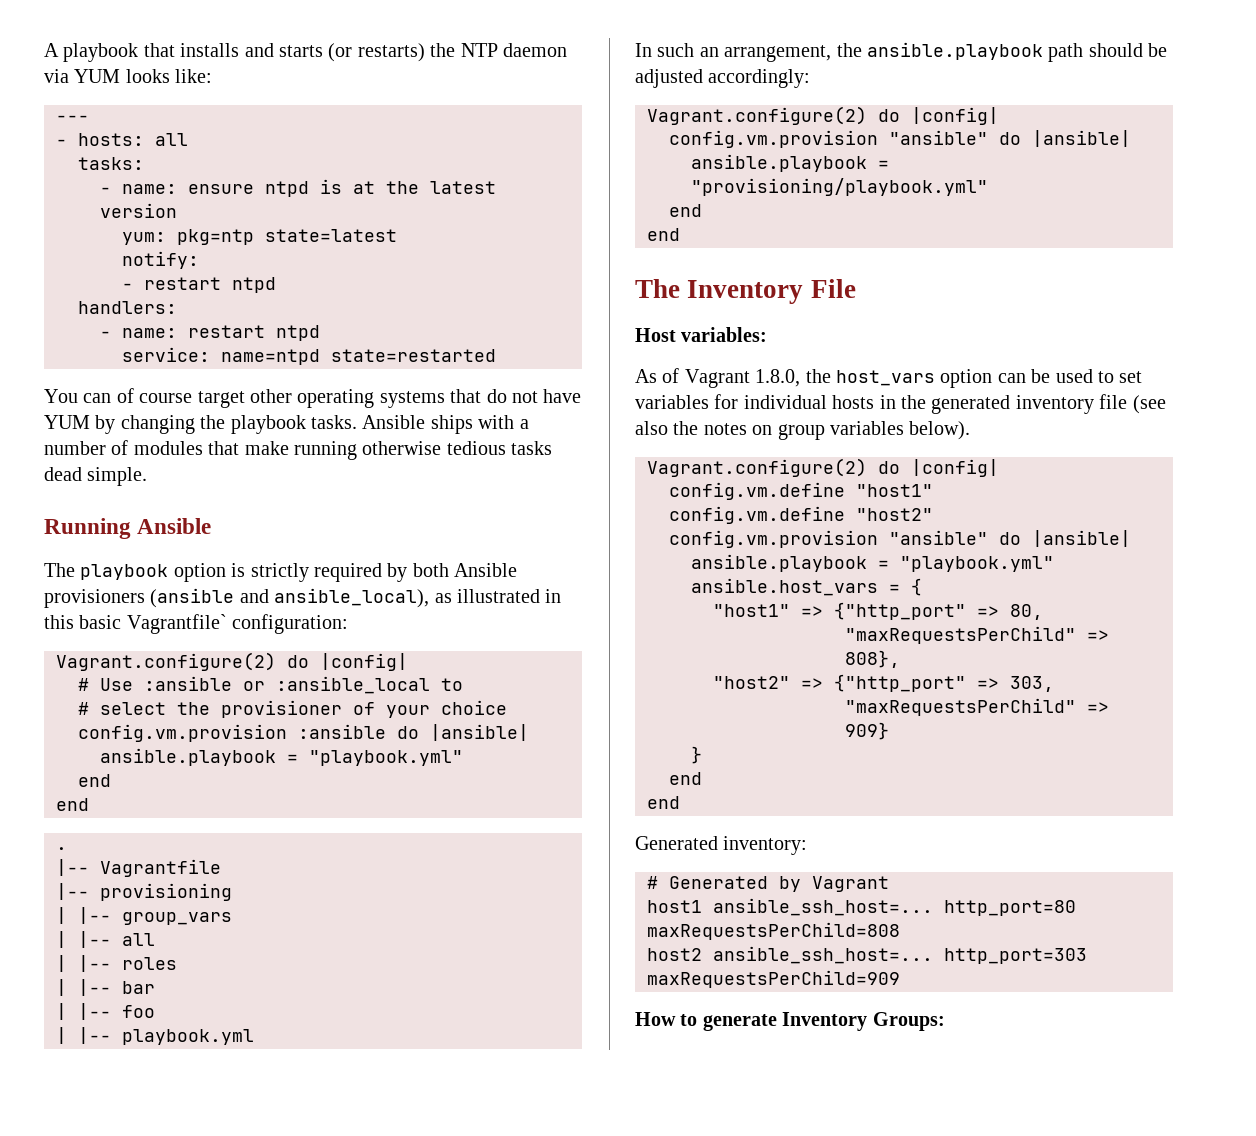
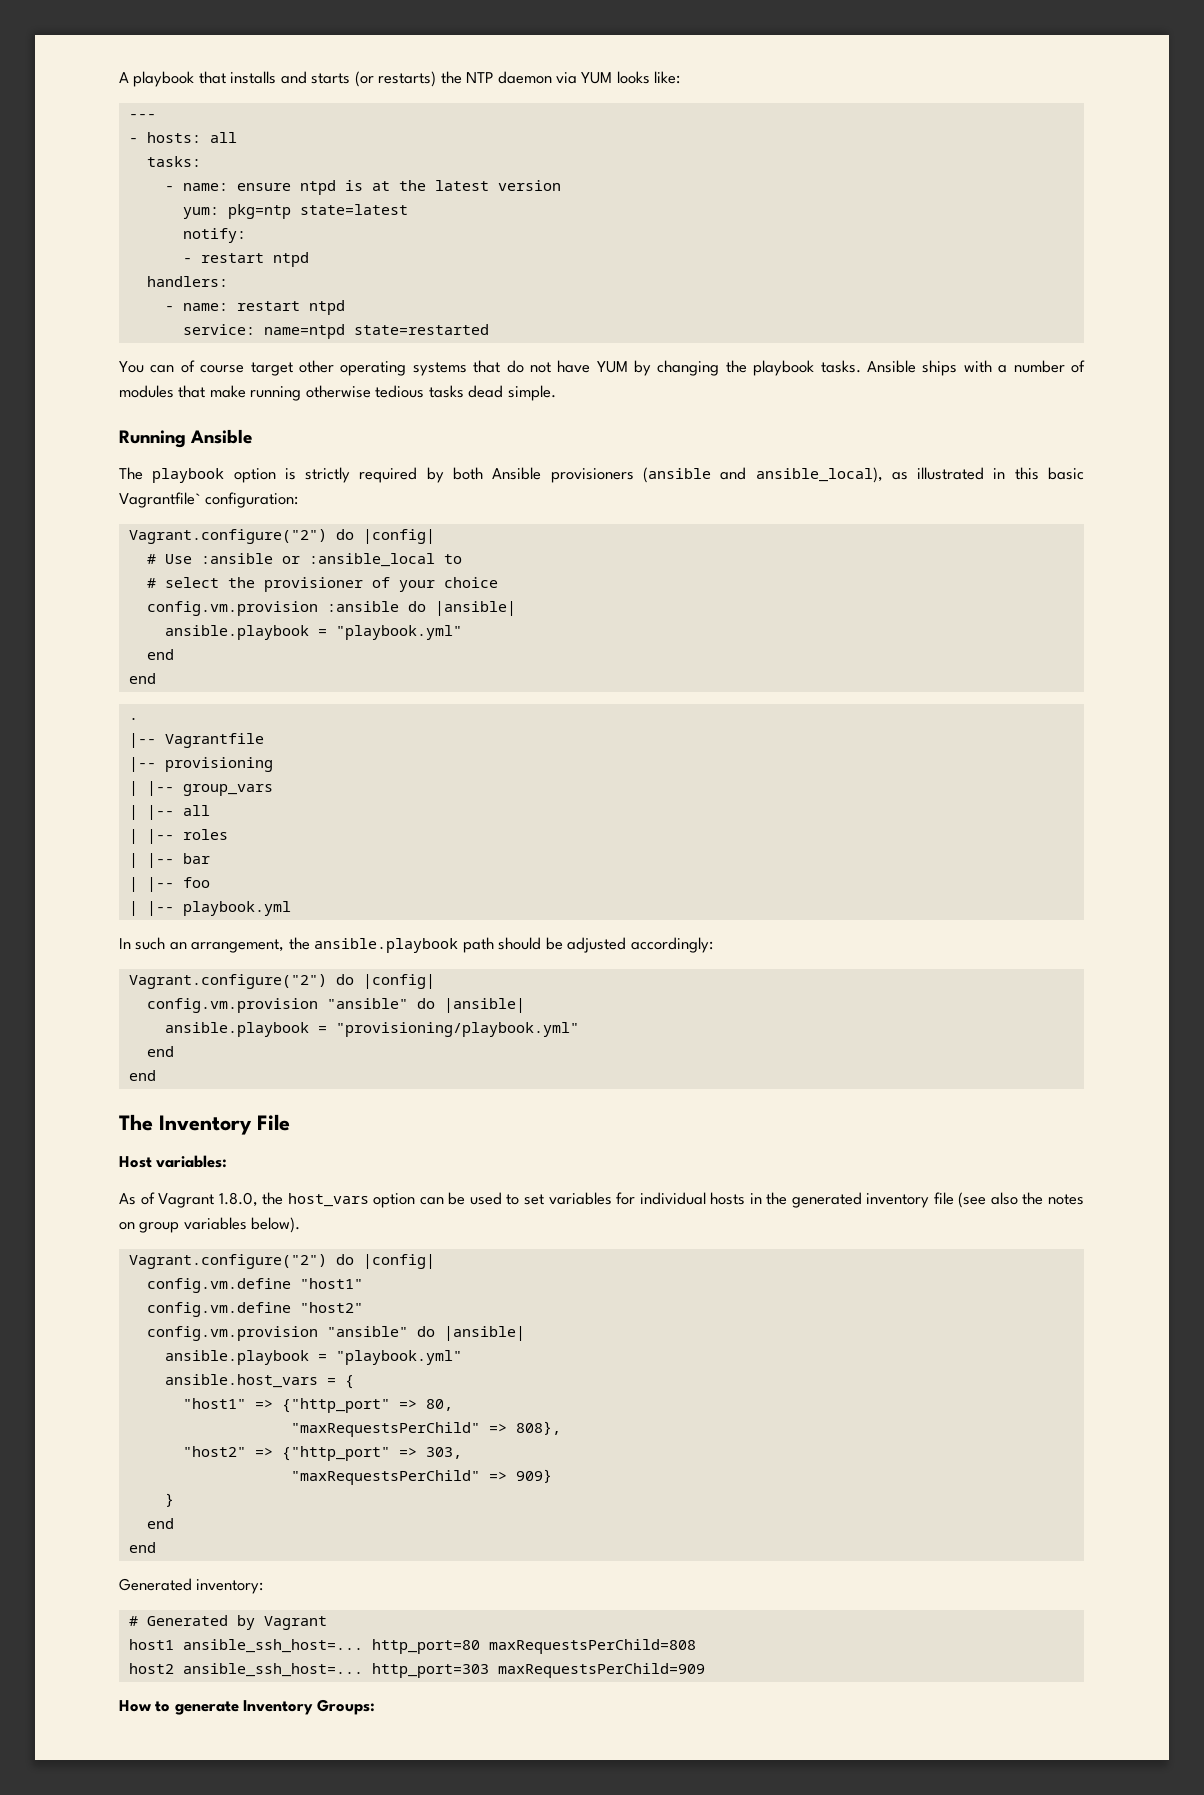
[56,652,276,671] Vagrant.configure(2) -> [128,529,327,544] Vagrant.configure("2")
[647,106,867,125] Vagrant.configure(2) -> [128,974,327,989] Vagrant.configure("2")
[647,458,867,477] Vagrant.configure(2) -> [128,1254,327,1269] Vagrant.configure("2")

